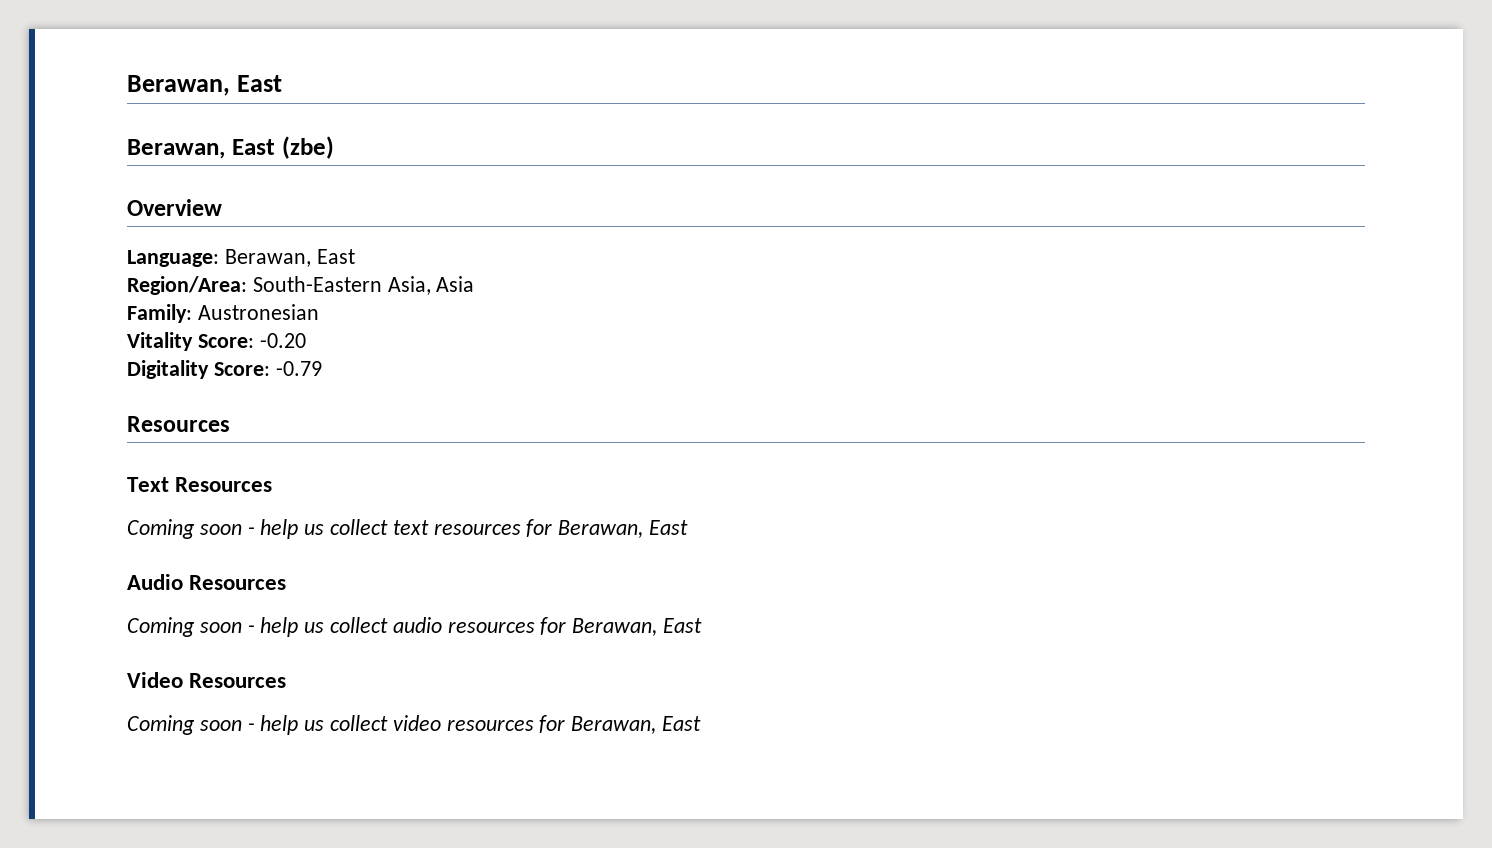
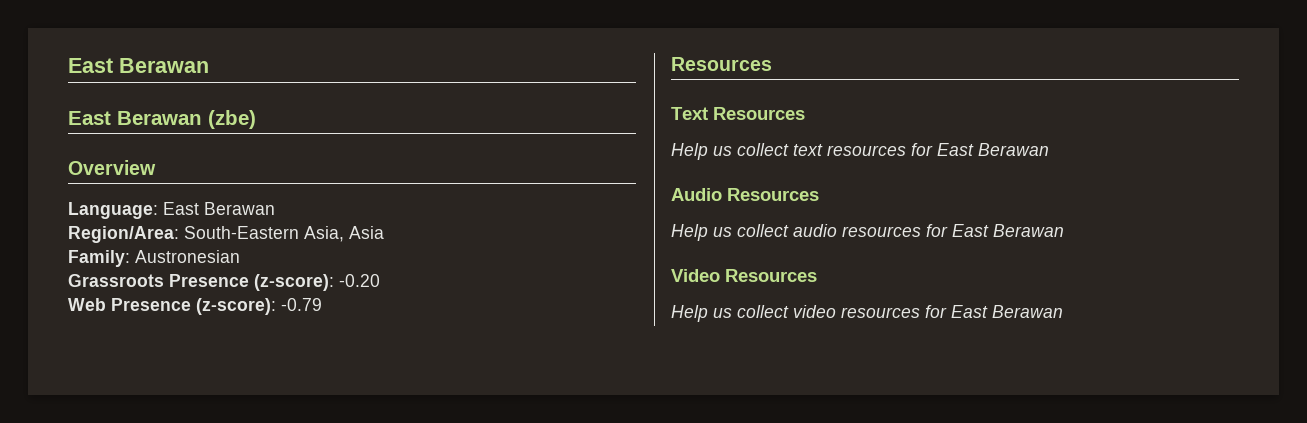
[127,75,283,96] [127,139,275,159] Berawan, East // Berawan, East -> [68,58,209,73] [68,111,202,125] East Berawan // East Berawan
[224,249,355,267] Berawan, East -> [163,202,275,215] East Berawan
[127,332,306,351] [127,360,270,379] Vitality Score: -0.20 // Digitality Score: -> [68,274,380,291] [68,298,276,315] Grassroots Presence (z-score): -0.20 // Web Presence (z-score):
[127,519,299,539] Coming soon - help -> [671,143,708,160] Help
[558,520,689,538] Berawan, East -> [937,143,1049,156] East Berawan
[127,617,299,637] Coming soon - help -> [671,224,708,241] Help
[572,618,703,636] Berawan, East -> [952,224,1064,237] East Berawan
[127,715,299,735] Coming soon - help -> [671,305,708,322] Help
[571,716,702,734] Berawan, East -> [951,305,1063,318] East Berawan

